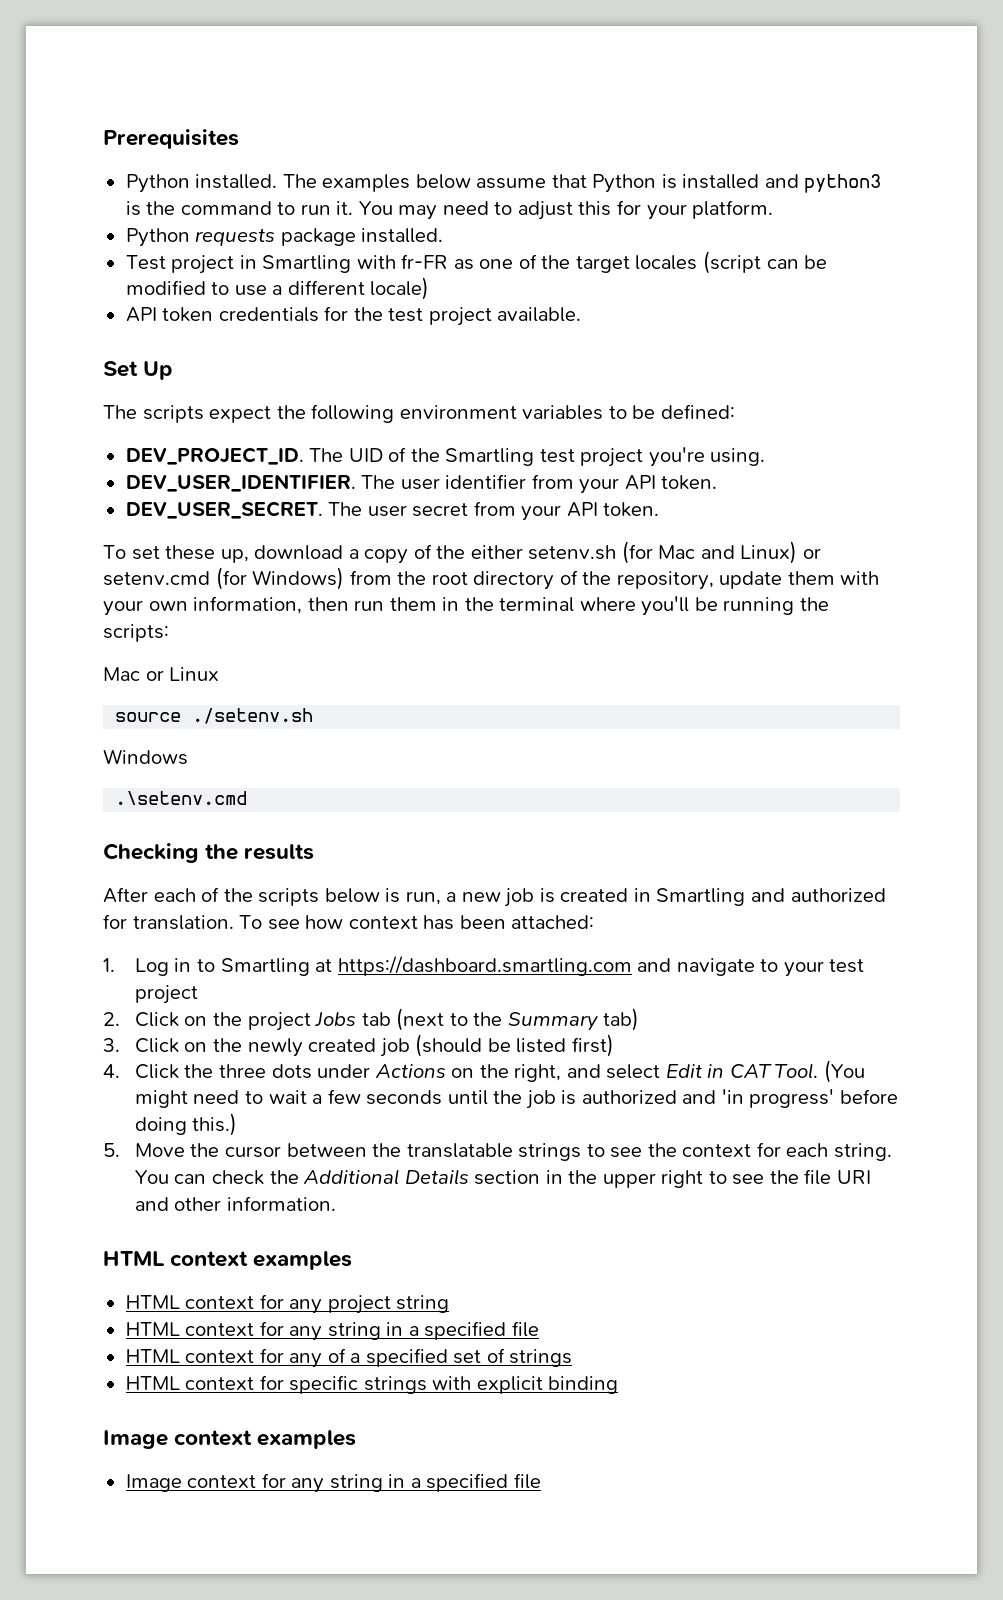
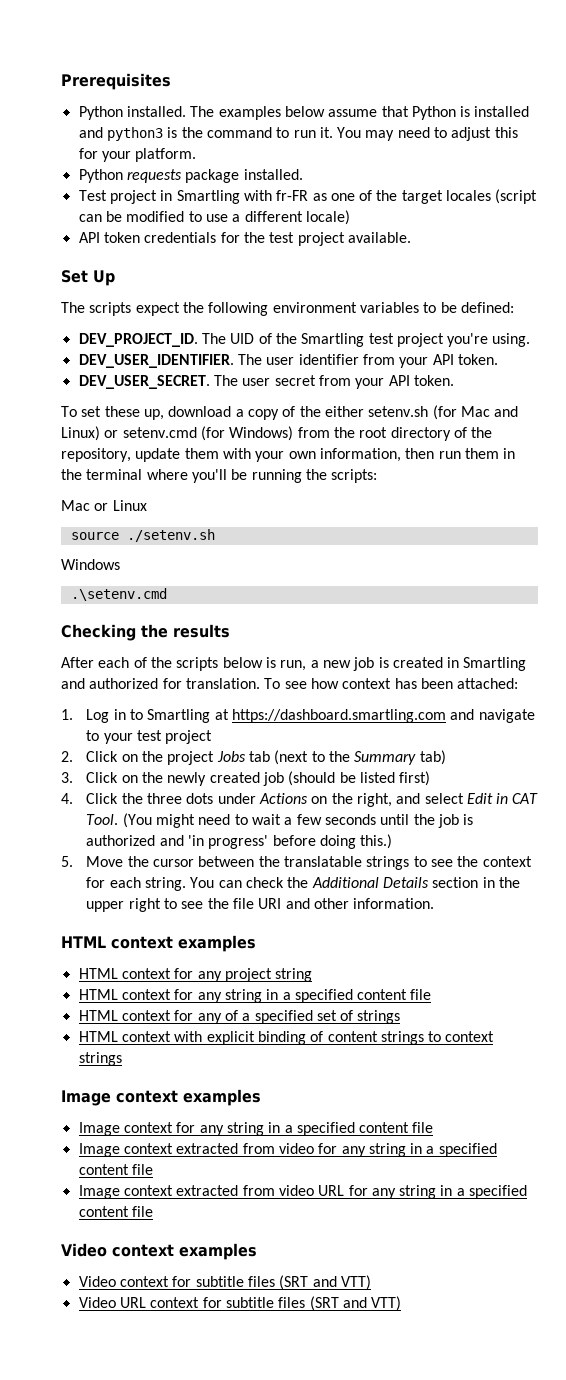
(507, 1330) none -> [357,989,408,1000] content
[259,1375,427,1394] for specific strings -> (171, 1036) none
(619, 1385) none -> [310,1031,495,1045] [78,1052,122,1066] of content strings to context strings
[513,1473,541,1489] file -> [359,1122,434,1133] [78,1143,497,1157] [78,1164,153,1175] [78,1185,528,1199] [78,1206,153,1217] [61,1243,257,1260] [78,1275,371,1290] [78,1296,402,1311] content file // Image context extracted from video for any string in a specified content file // Image context extracted from video URL for any string in a specified content file // Video context examples // Video context for subtitle files (SRT and VTT) // Video URL context for subtitle files (SRT and VTT)

